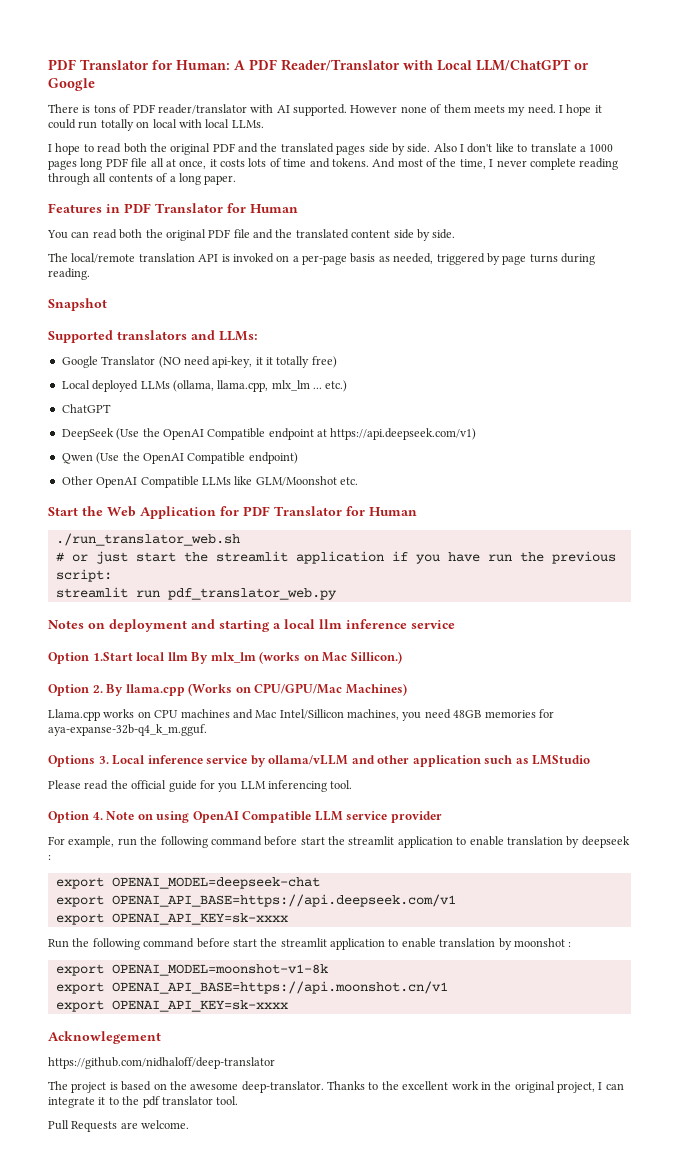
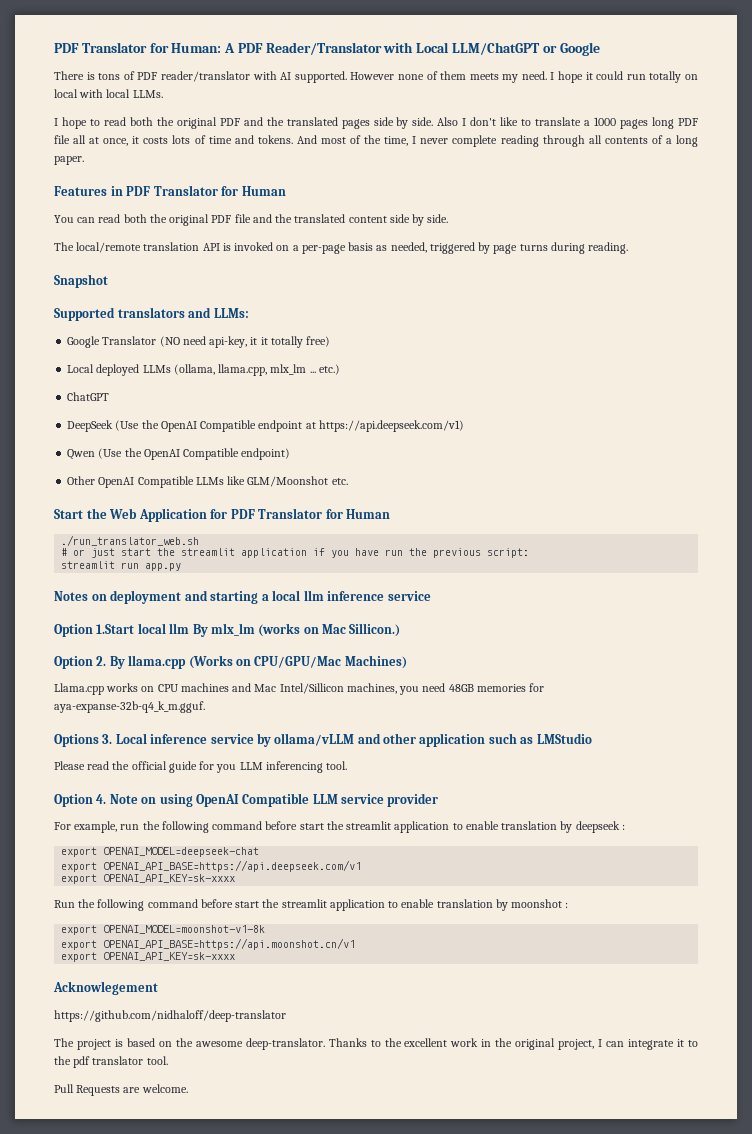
[167,588,337,600] pdf_translator_web.py -> [145,563,182,571] app.py

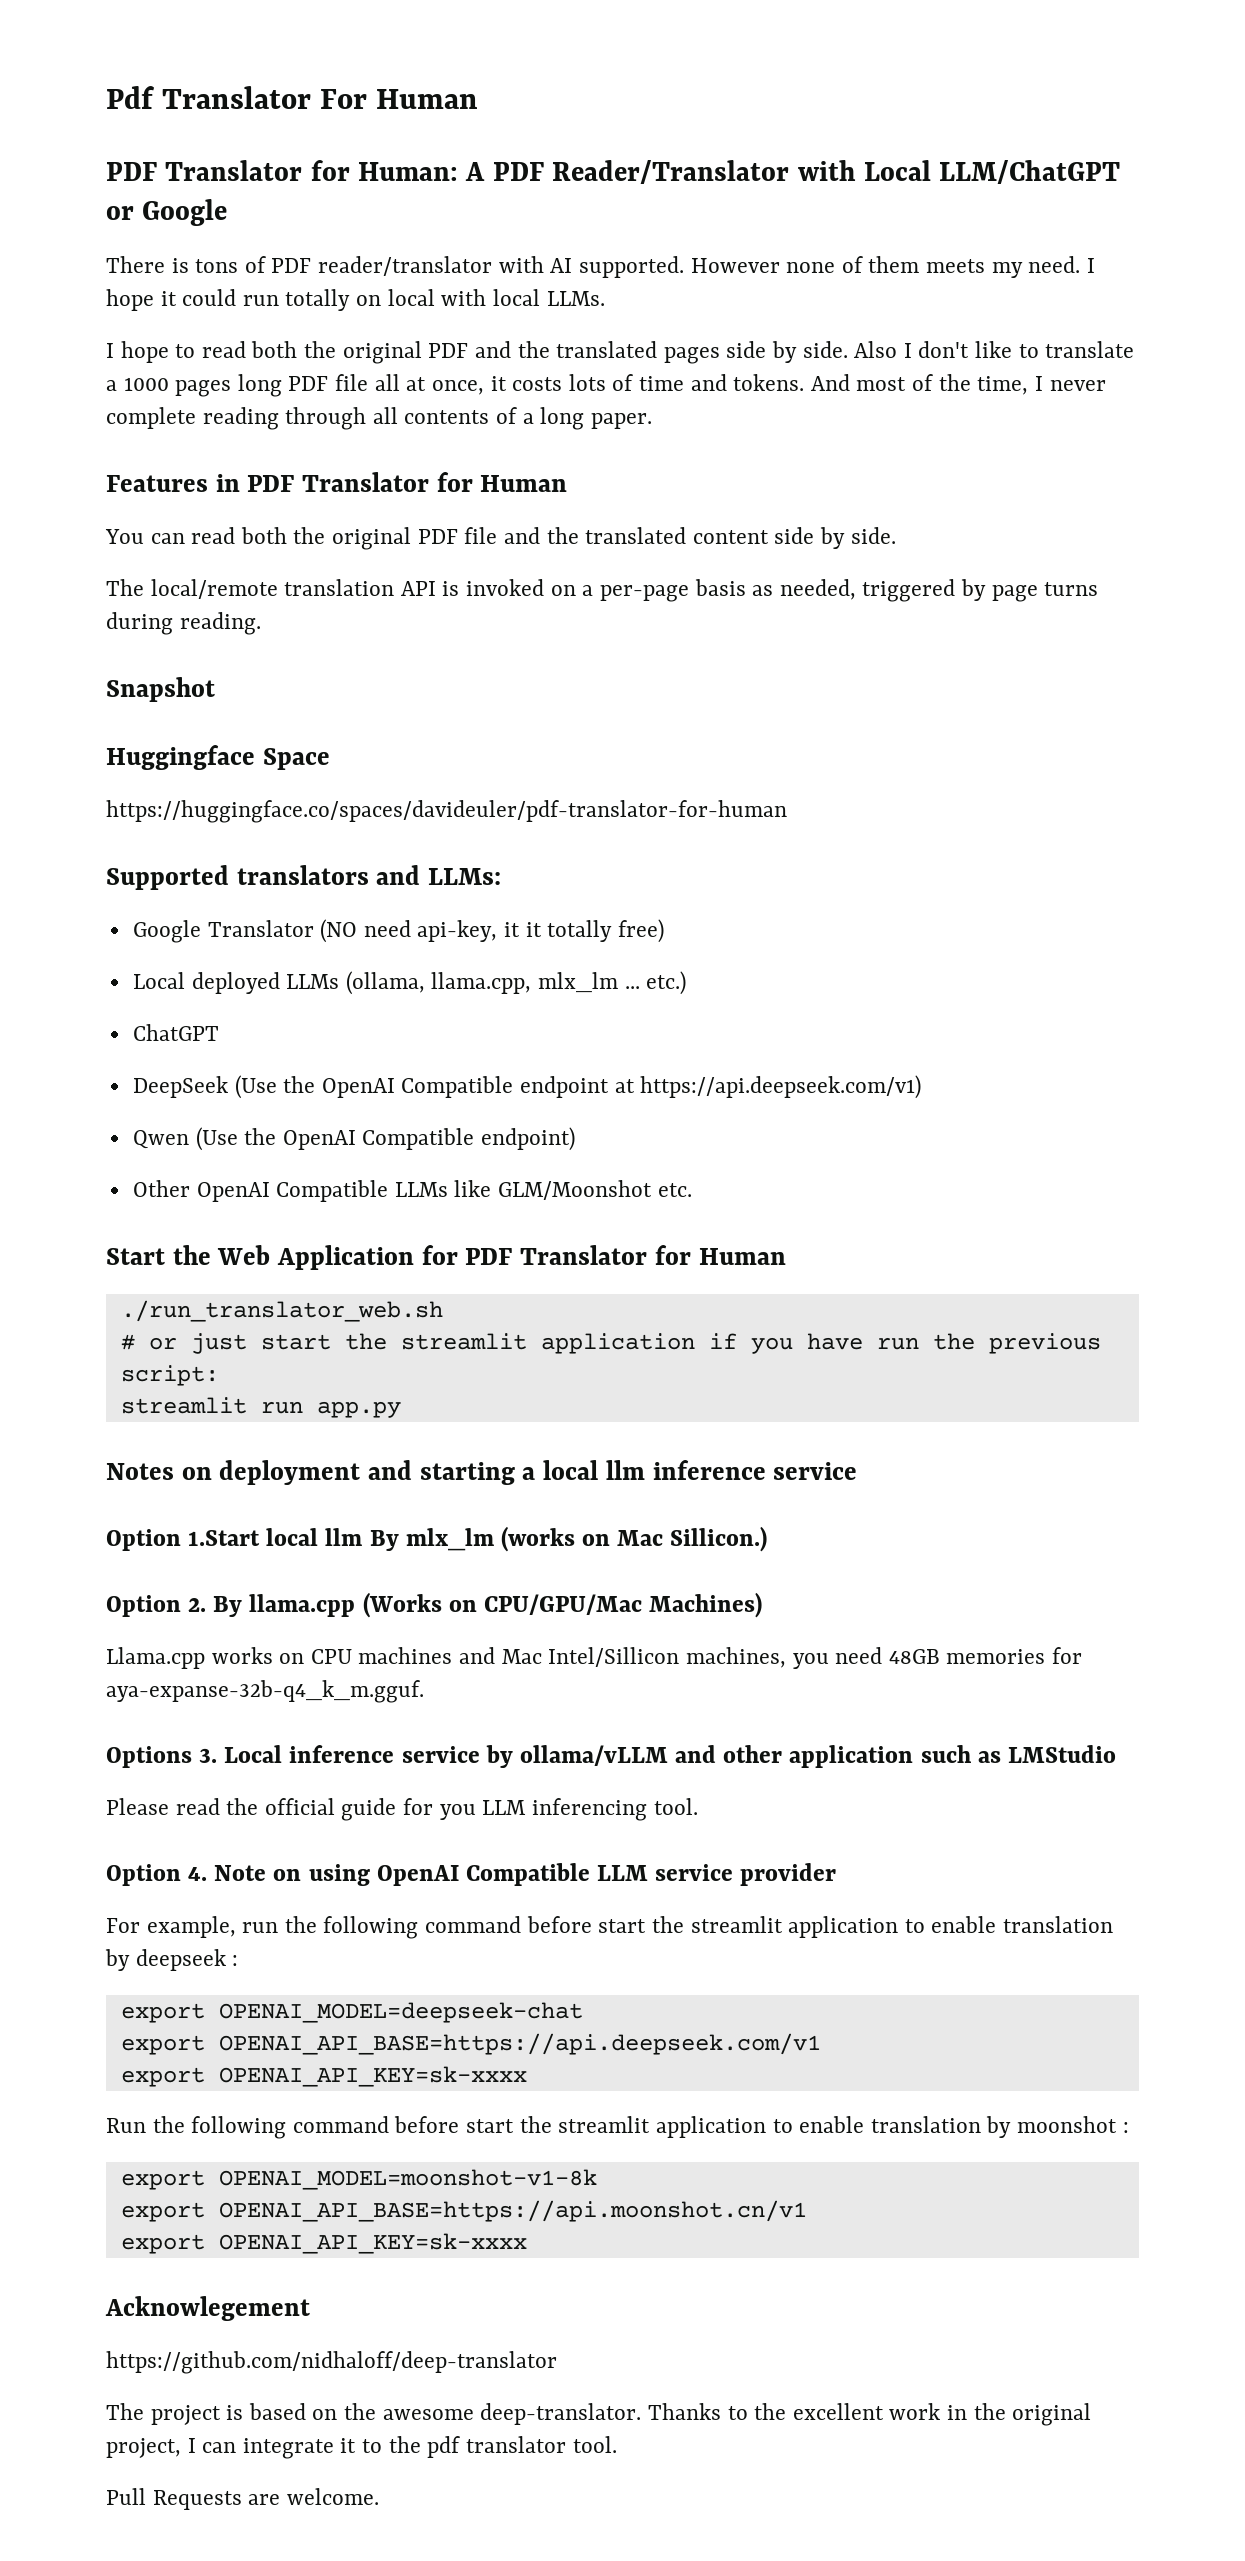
(54, 48) none -> [106,86,479,109] Pdf Translator For Human //
(108, 281) none -> [106,745,330,770] [106,800,787,823] // Huggingface Space // https://huggingface.co/spaces/davideuler/pdf-translator-for-human

